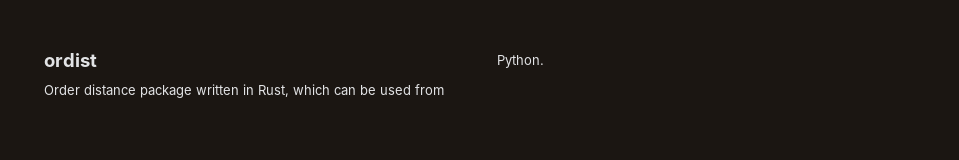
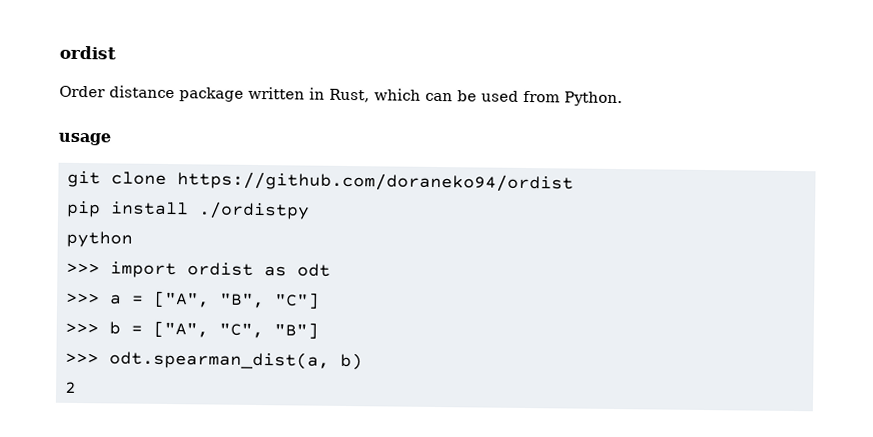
(544, 61) none -> [58,132,111,146] [66,170,574,193] [65,200,310,220] [65,230,133,248] [65,261,331,279] [65,290,320,309] [64,320,319,339] [64,350,363,371] [64,381,77,393] // usage // git clone https://github.com/doraneko94/ordist // pip install ./ordistpy // python // >>> import ordist as odt // >>> a = ["A", "B", "C"] // >>> b = ["A", "C", "B"] // >>> odt.spearman_dist(a, b) // 2

